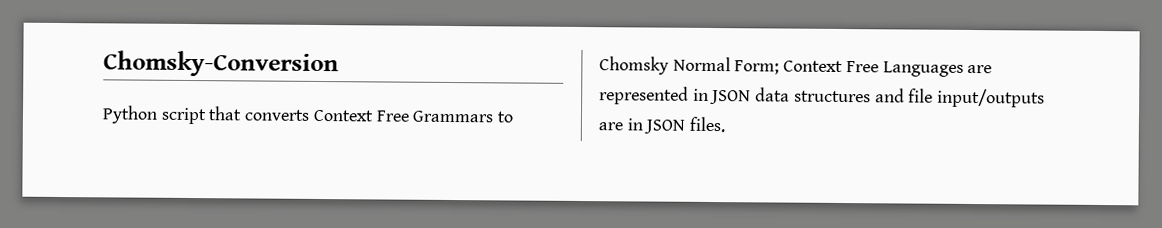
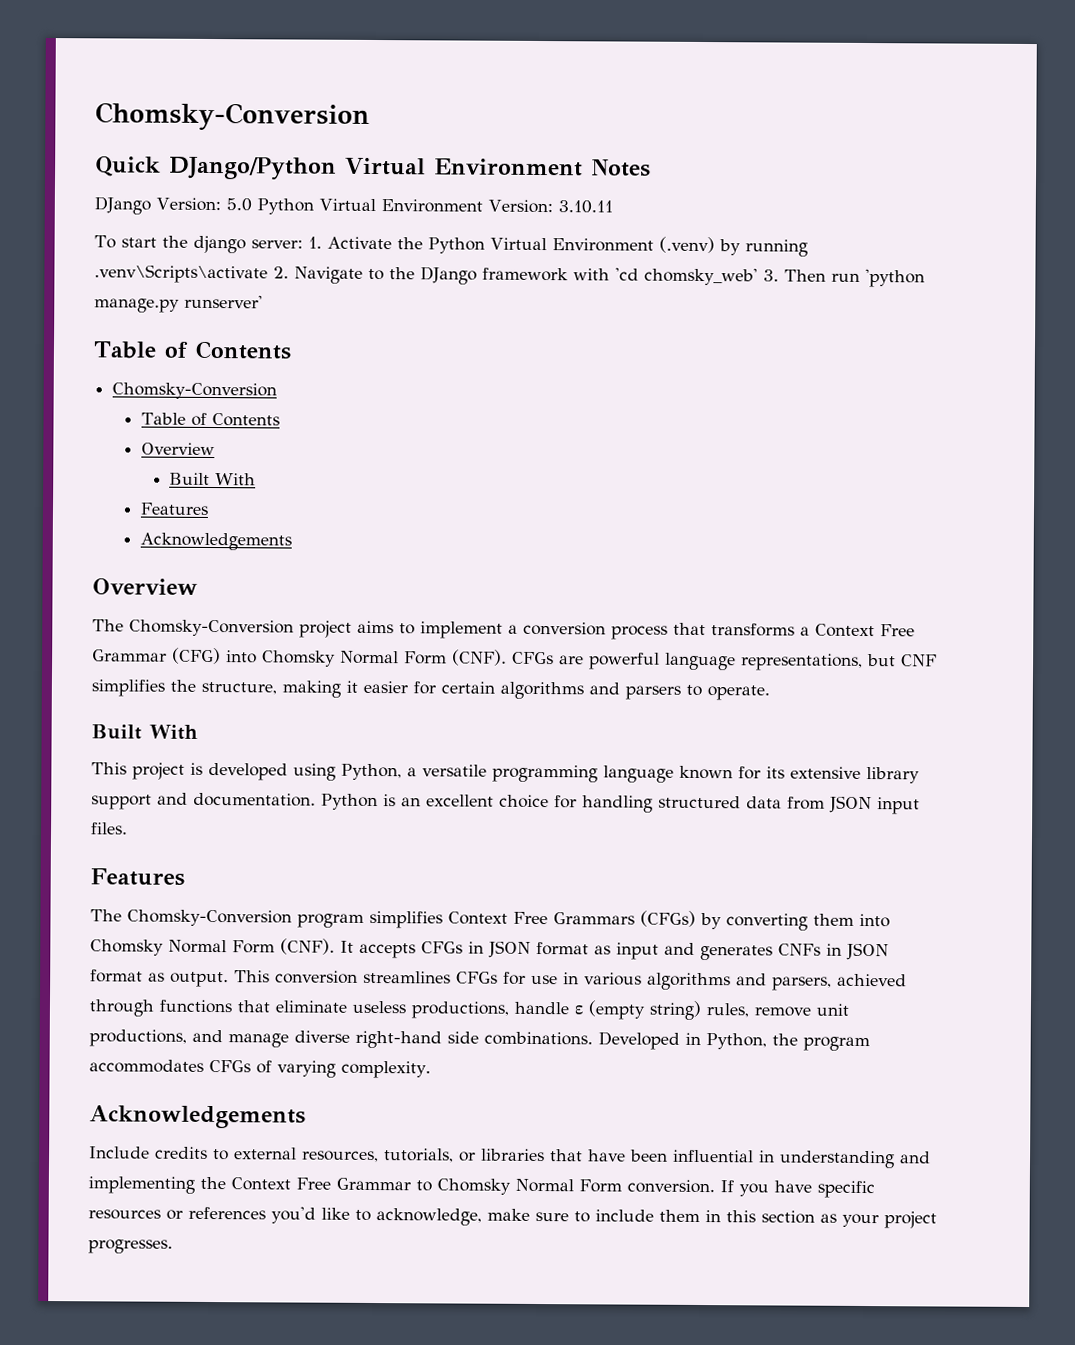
[103,50,339,78] [102,105,515,125] [599,56,993,77] [599,86,1046,108] [598,116,726,134] Chomsky-Conversion // Python script that converts Context Free Grammars to Chomsky Normal Form; Context Free Languages are represented in JSON data structures and file input/outputs are in JSON files. -> [95,102,370,131] [95,156,651,180] [94,196,613,215] [94,235,808,257] [94,264,925,288] [94,294,263,313] [93,340,292,360] [112,382,278,400] [140,412,280,427] [140,442,215,456] [169,472,257,486] [139,502,209,515] [139,532,292,551] [92,578,198,595] [92,619,915,640] [92,647,937,671] [91,679,770,701] [91,724,198,740] [91,762,920,784] [91,792,920,815] [91,822,128,835] [90,868,185,886] [90,909,890,931] [90,938,889,961] [90,969,907,991] [89,999,849,1021] [89,1029,870,1052] [89,1059,431,1079] [89,1105,306,1129] [89,1146,931,1169] [88,1176,875,1199] [88,1206,937,1229] [88,1239,173,1254] Chomsky-Conversion // Quick DJango/Python Virtual Environment Notes // DJango Version: 5.0 Python Virtual Environment Version: 3.10.11 // To start the django server: 1. Activate the Python Virtual Environment (.venv) by running .venv\Scripts\activate 2. Navigate to the DJango framework with 'cd chomsky_web' 3. Then run 'python manage.py runserver' // Table of Contents // Chomsky-Conversion // Table of Contents // Overview // Built With // Features // Acknowledgements // Overview // The Chomsky-Conversion project aims to implement a conversion process that transforms a Context Free Grammar (CFG) into Chomsky Normal Form (CNF). CFGs are powerful language representations, but CNF simplifies the structure, making it easier for certain algorithms and parsers to operate. // Built With // This project is developed using Python, a versatile programming language known for its extensive library support and documentation. Python is an excellent choice for handling structured data from JSON input files. // Features // The Chomsky-Conversion program simplifies Context Free Grammars (CFGs) by converting them into Chomsky Normal Form (CNF). It accepts CFGs in JSON format as input and generates CNFs in JSON format as output. This conversion streamlines CFGs for use in various algorithms and parsers, achieved through functions that eliminate useless productions, handle ε (empty string) rules, remove unit productions, and manage diverse right-hand side combinations. Developed in Python, the program accommodates CFGs of varying complexity. // Acknowledgements // Include credits to external resources, tutorials, or libraries that have been influential in understanding and implementing the Context Free Grammar to Chomsky Normal Form conversion. If you have specific resources or references you'd like to acknowledge, make sure to include them in this section as your project progresses.

